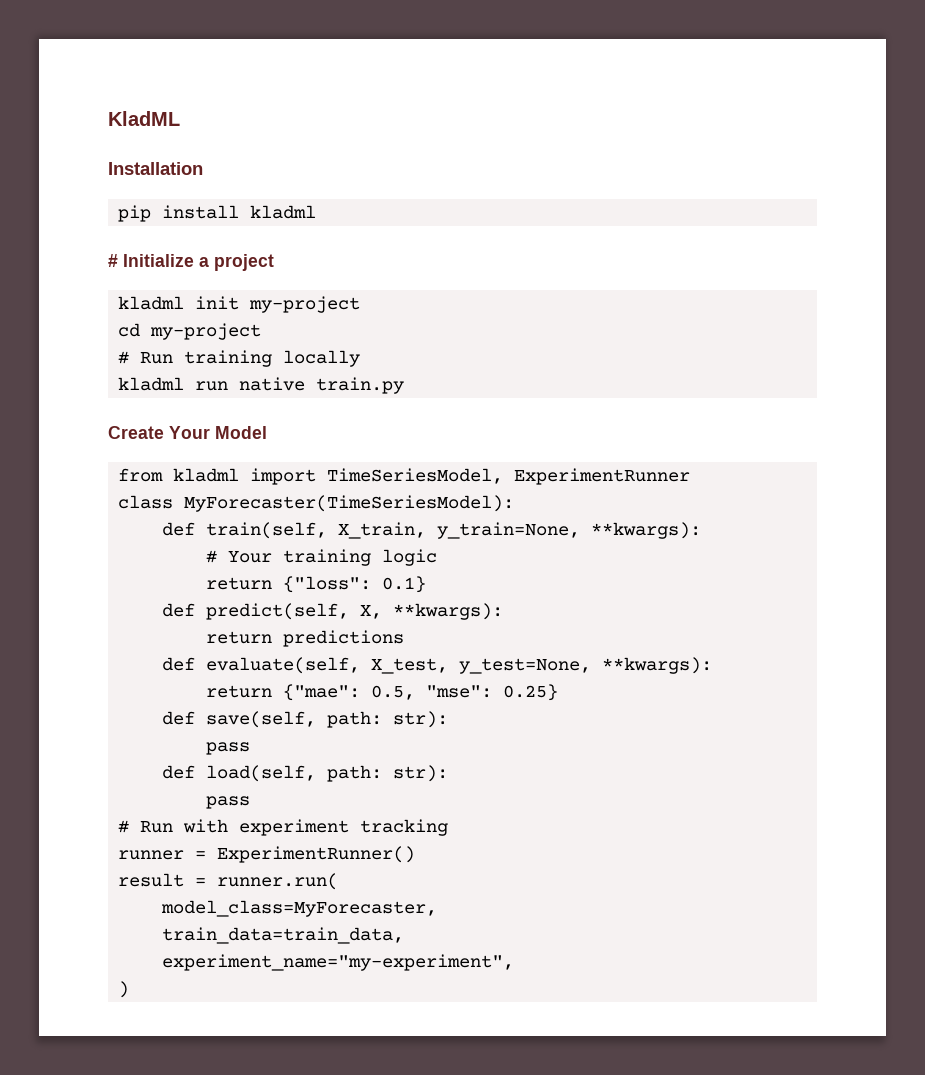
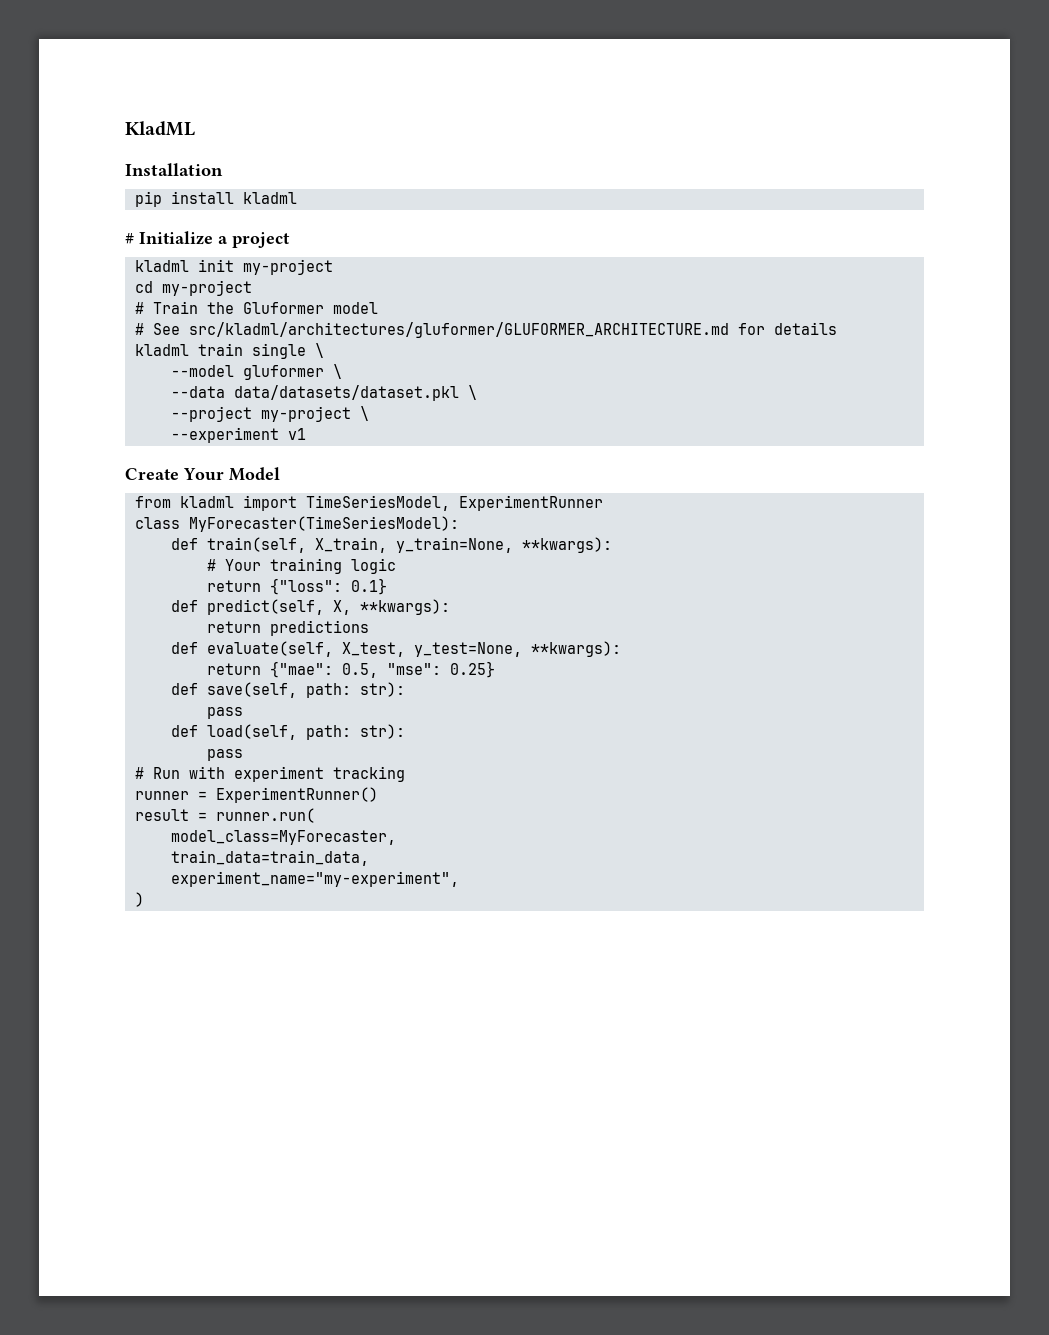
[139,350,360,367] [117,377,404,394] Run training locally // kladml run native train.py -> [153,301,379,314] [135,322,838,338] [135,343,325,359] [171,364,343,380] [171,385,478,401] [171,406,370,422] [171,427,307,443] Train the Gluformer model // # See src/kladml/architectures/gluformer/GLUFORMER_ARCHITECTURE.md for details // kladml train single \ // --model gluformer \ // --data data/datasets/dataset.pkl \ // --project my-project \ // --experiment v1

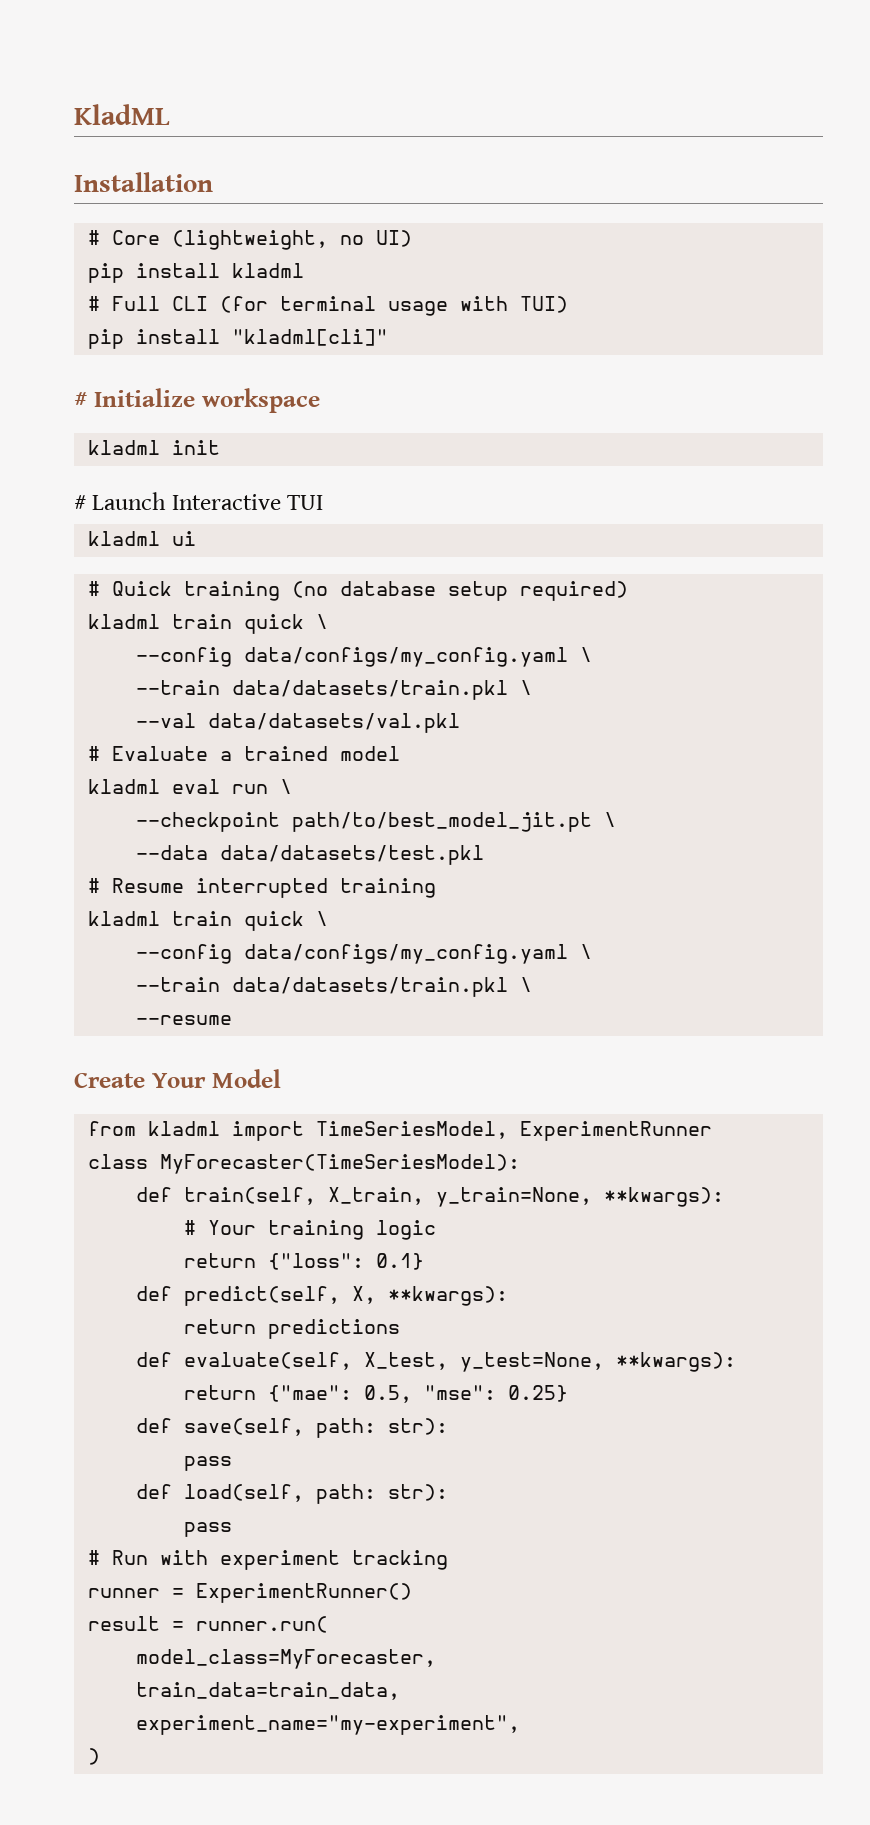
[135,191,298,207] pip install kladml -> [88,230,413,250] [88,263,305,283] [88,296,569,316] [88,329,389,349] # Core (lightweight, no UI) // pip install kladml // # Full CLI (for terminal usage with TUI) // pip install "kladml[cli]"
[218,232,290,248] a project -> [201,388,320,413] workspace
[243,259,334,275] [135,280,253,296] [135,301,379,314] [135,322,838,338] [135,343,325,359] [171,364,343,380] [171,385,478,401] [171,406,370,422] [171,427,307,443] my-project // cd my-project // # Train the Gluformer model // # See src/kladml/architectures/gluformer/GLUFORMER_ARCHITECTURE.md for details // kladml train single \ // --model gluformer \ // --data data/datasets/dataset.pkl \ // --project my-project \ // --experiment v1 -> [74,492,324,510] [88,531,197,546] [88,581,629,601] [88,614,329,634] [136,647,593,667] [136,680,533,700] [136,713,461,733] [88,746,401,761] [88,779,293,794] [136,812,617,832] [136,845,485,865] [88,878,437,898] [88,911,329,931] [136,944,593,964] [136,977,533,997] [136,1015,233,1025] // # Launch Interactive TUI // kladml ui // # Quick training (no database setup required) // kladml train quick \ // --config data/configs/my_config.yaml \ // --train data/datasets/train.pkl \ // --val data/datasets/val.pkl // # Evaluate a trained model // kladml eval run \ // --checkpoint path/to/best_model_jit.pt \ // --data data/datasets/test.pkl // # Resume interrupted training // kladml train quick \ // --config data/configs/my_config.yaml \ // --train data/datasets/train.pkl \ // --resume

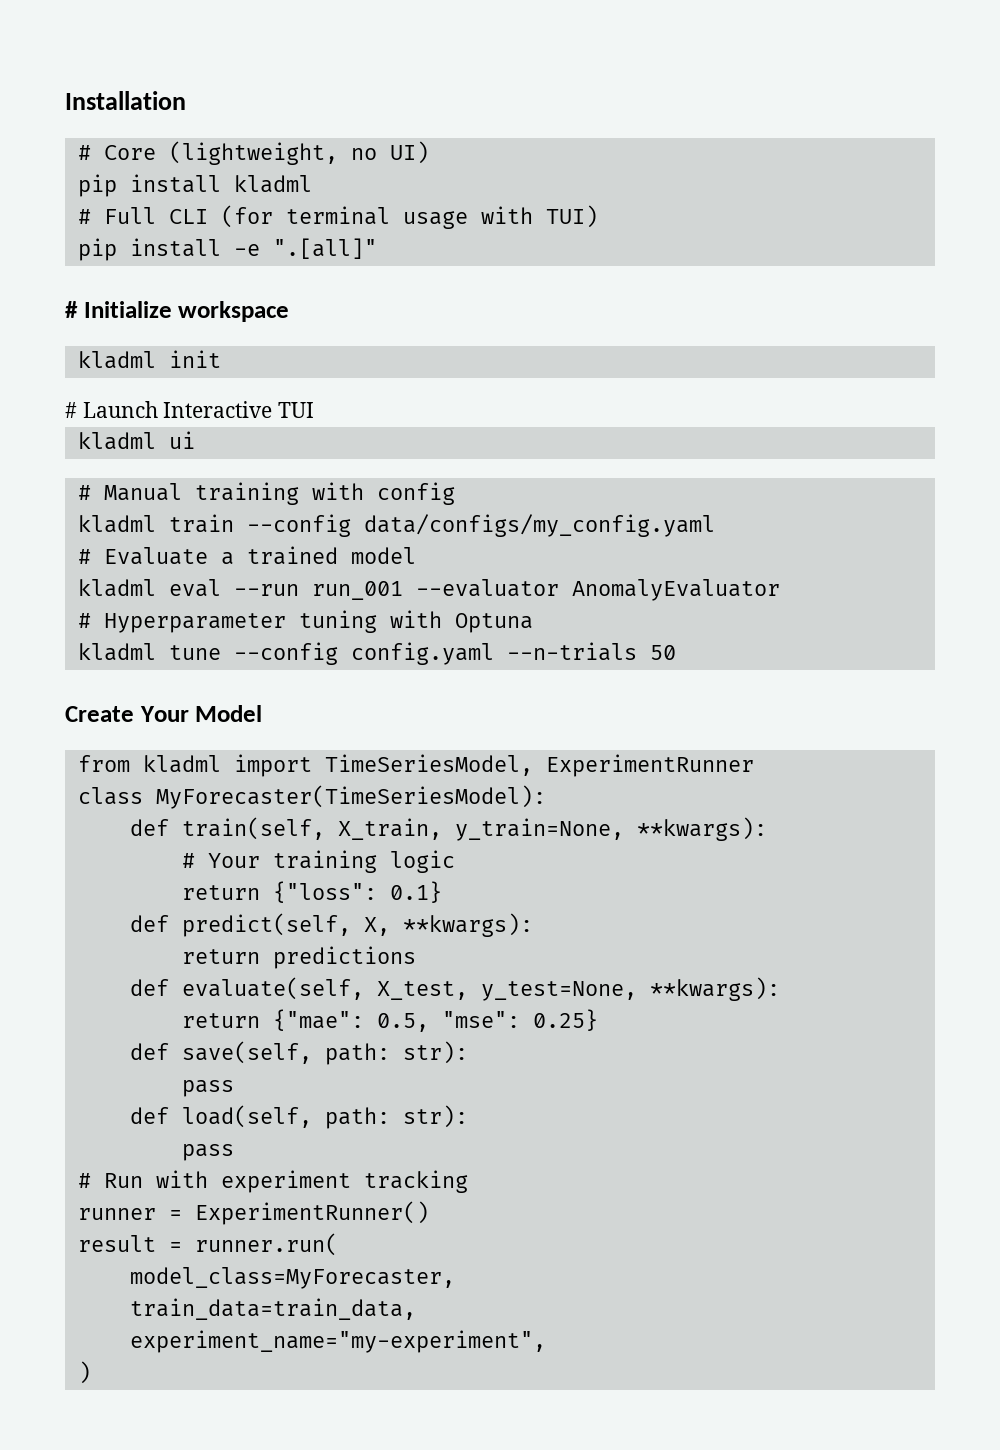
[74,104,170,125] KladML // -> (65, 100) none
[232,329,389,346] "kladml[cli]" -> [233,238,377,259] -e ".[all]"
[112,581,629,601] [88,614,329,634] [136,647,593,667] [136,680,533,700] [136,713,461,733] Quick training (no database setup required) // kladml train quick \ // --config data/configs/my_config.yaml \ // --train data/datasets/train.pkl \ // --val data/datasets/val.pkl -> [103,482,455,505] [77,514,715,537] Manual training with config // kladml train --config data/configs/my_config.yaml
[232,779,293,794] [136,812,617,832] [136,845,485,865] [88,878,437,898] [88,911,329,931] [136,944,593,964] [136,977,533,997] [136,1015,233,1025] run \ // --checkpoint path/to/best_model_jit.pt \ // --data data/datasets/test.pkl // # Resume interrupted training // kladml train quick \ // --config data/configs/my_config.yaml \ // --train data/datasets/train.pkl \ // --resume -> [233,579,780,601] [77,610,533,633] [77,642,676,665] --run run_001 --evaluator AnomalyEvaluator // # Hyperparameter tuning with Optuna // kladml tune --config config.yaml --n-trials 50

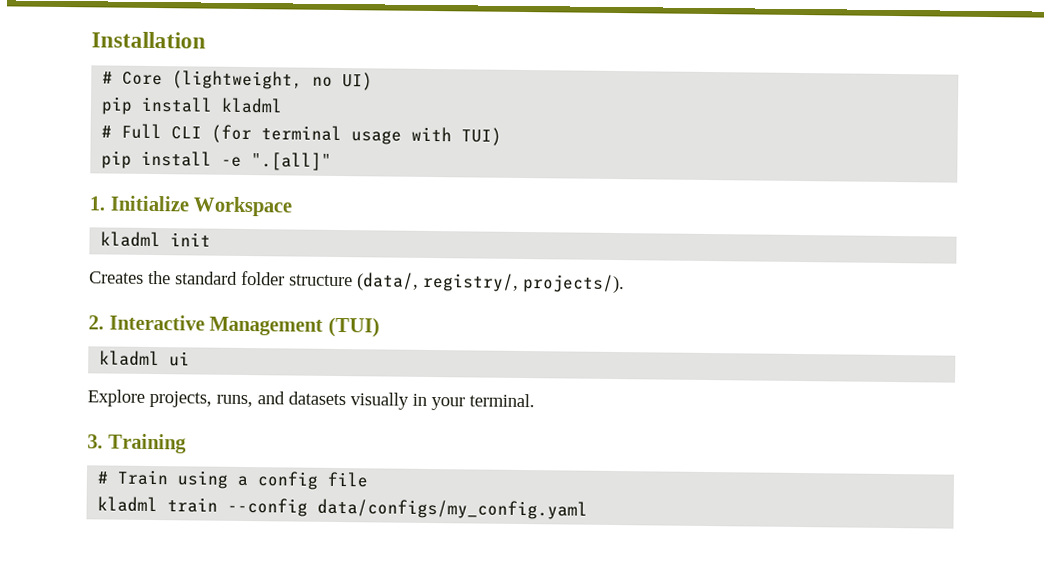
[65,301,290,322] # Initialize workspace -> [89,195,293,217] 1. Initialize Workspace
[65,401,315,418] [77,431,195,450] [77,482,364,505] # Launch Interactive TUI // kladml ui // # Manual training with -> [89,270,625,294] [88,314,380,338] [99,350,191,367] [87,389,535,411] [87,433,187,454] [97,469,249,489] Creates the standard folder structure (data/, registry/, projects/). // 2. Interactive Management (TUI) // kladml ui // Explore projects, runs, and datasets visually in your terminal. // 3. Training // # Train using a
(455, 493) none -> [327,471,370,488] file
[77,546,416,565] [77,579,780,601] [77,610,533,633] [77,642,676,665] [65,705,263,722] [77,754,754,777] [77,785,546,809] [129,817,767,841] [181,850,455,873] [181,881,442,903] [129,913,533,937] [181,946,416,969] [129,977,780,1001] [181,1009,598,1032] [129,1041,468,1065] [181,1080,234,1097] [129,1105,468,1129] [181,1144,234,1161] [77,1170,468,1193] [77,1201,429,1225] [77,1233,338,1256] [129,1267,455,1289] [129,1298,416,1320] [129,1330,546,1353] [77,1361,91,1384] // # Evaluate a trained model // kladml eval --run run_001 --evaluator AnomalyEvaluator // # Hyperparameter tuning with Optuna // kladml tune --config config.yaml --n-trials 50 // Create Your Model // from kladml import TimeSeriesModel, ExperimentRunner // class MyForecaster(TimeSeriesModel): // def train(self, X_train, y_train=None, **kwargs): // # Your training logic // return {"loss": 0.1} // def predict(self, X, **kwargs): // return predictions // def evaluate(self, X_test, y_test=None, **kwargs): // return {"mae": 0.5, "mse": 0.25} // def save(self, path: str): // pass // def load(self, path: str): // pass // # Run with experiment tracking // runner = ExperimentRunner() // result = runner.run( // model_class=MyForecaster, // train_data=train_data, // experiment_name="my-experiment", // ) -> (589, 509) none

